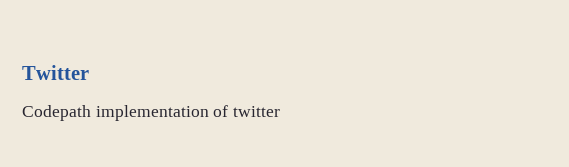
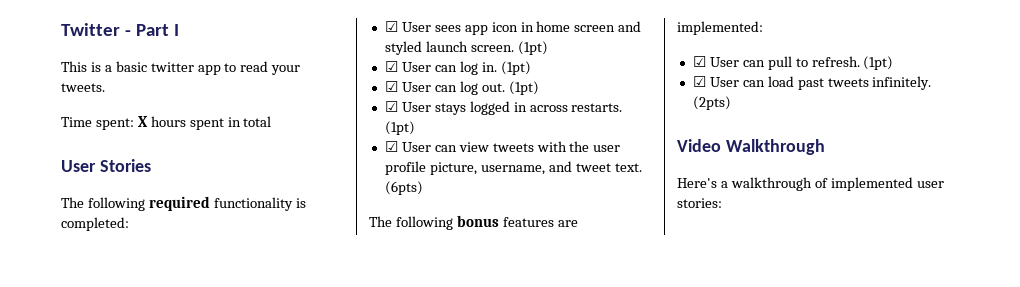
[22,105,281,121] // Codepath implementation of twitter -> [125,24,180,36] [61,61,301,75] [61,83,105,92] [61,116,272,130] [61,159,151,172] [61,196,306,211] [61,217,129,231] [384,21,642,35] [384,41,548,55] [384,61,531,75] [384,81,539,95] [384,101,623,115] [384,121,415,135] [384,141,621,152] [384,161,642,175] [384,181,423,195] [369,215,578,230] [677,21,763,35] [692,56,894,70] [692,76,932,90] [692,96,731,110] [677,139,825,155] [677,177,944,191] [677,198,722,208] - Part I // This is a basic twitter app to read your tweets. // Time spent: X hours spent in total // User Stories // The following required functionality is completed: // ☑ User sees app icon in home screen and styled launch screen. (1pt) // ☑ User can log in. (1pt) // ☑ User can log out. (1pt) // ☑ User stays logged in across restarts. (1pt) // ☑ User can view tweets with the user profile picture, username, and tweet text. (6pts) // The following bonus features are implemented: // ☑ User can pull to refresh. (1pt) // ☑ User can load past tweets infinitely. (2pts) // Video Walkthrough // Here's a walkthrough of implemented user stories:

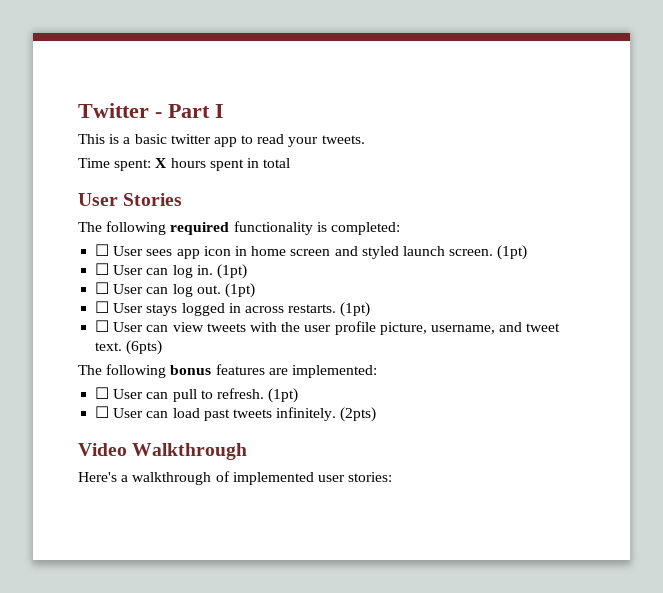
[384,21,398,32] ☑ -> [95,244,110,256] ☐
[384,61,398,72] ☑ -> [95,263,110,275] ☐
[384,81,398,92] ☑ -> [95,282,110,294] ☐
[384,101,398,112] ☑ -> [95,301,110,313] ☐
[384,141,398,152] ☑ -> [95,320,110,332] ☐
[692,56,706,67] ☑ -> [95,387,110,399] ☐
[692,76,706,87] ☑ -> [95,406,110,418] ☐

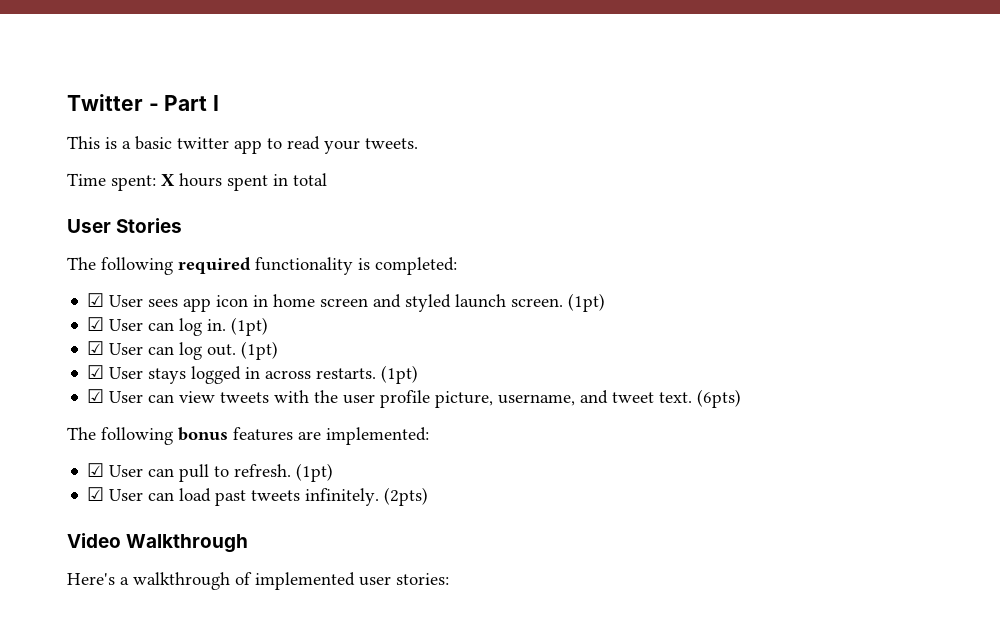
[95,244,110,256] ☐ -> [87,293,105,307] ☑
[95,263,110,275] ☐ -> [87,317,105,331] ☑
[95,282,110,294] ☐ -> [87,341,105,355] ☑
[95,301,110,313] ☐ -> [87,365,105,379] ☑
[95,320,110,332] ☐ -> [87,389,105,403] ☑
[95,387,110,399] ☐ -> [87,463,105,477] ☑
[95,406,110,418] ☐ -> [87,487,105,501] ☑

